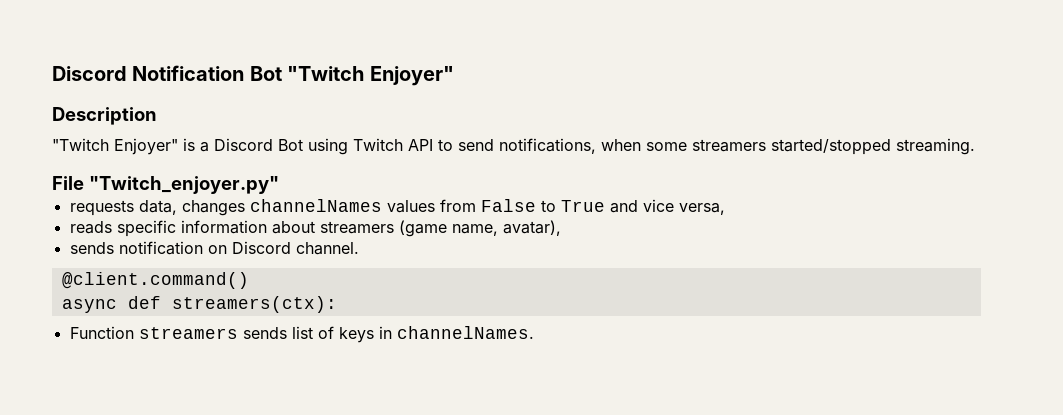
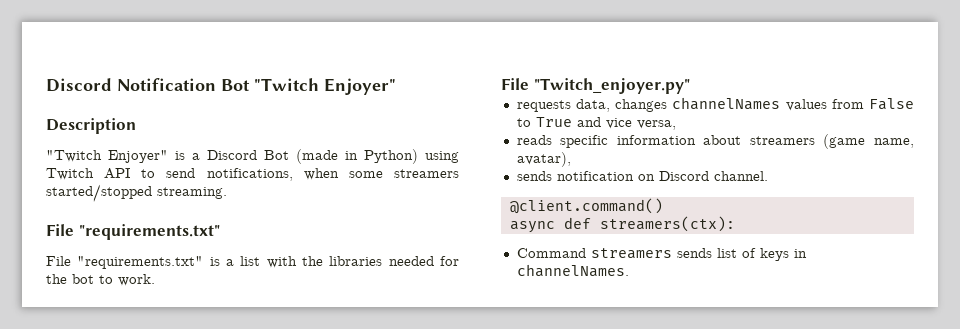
(303, 145) none -> [296,149,418,164] (made in Python)
(975, 146) none -> [46,224,220,240] [46,256,459,269] [46,274,155,286] // File "requirements.txt" // File "requirements.txt" is a list with the libraries needed for the bot to work.
[69,326,134,339] Function -> [516,248,586,258] Command

